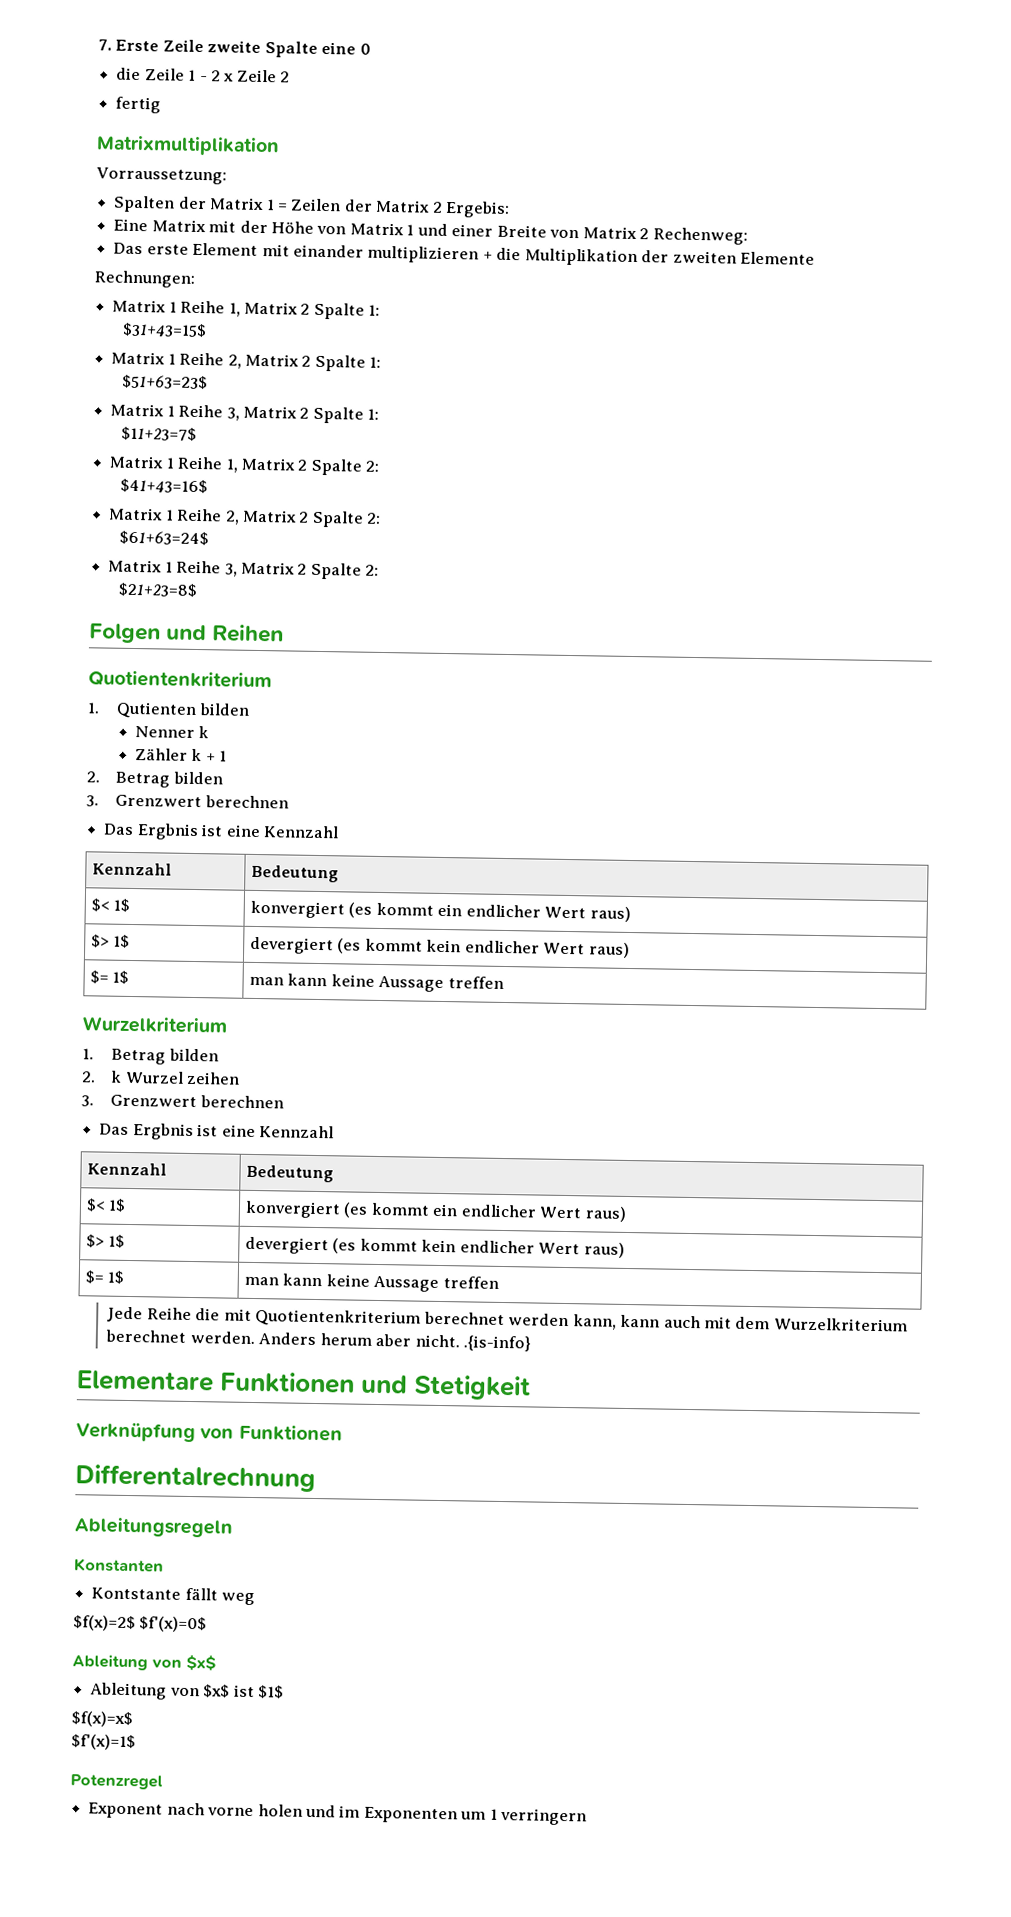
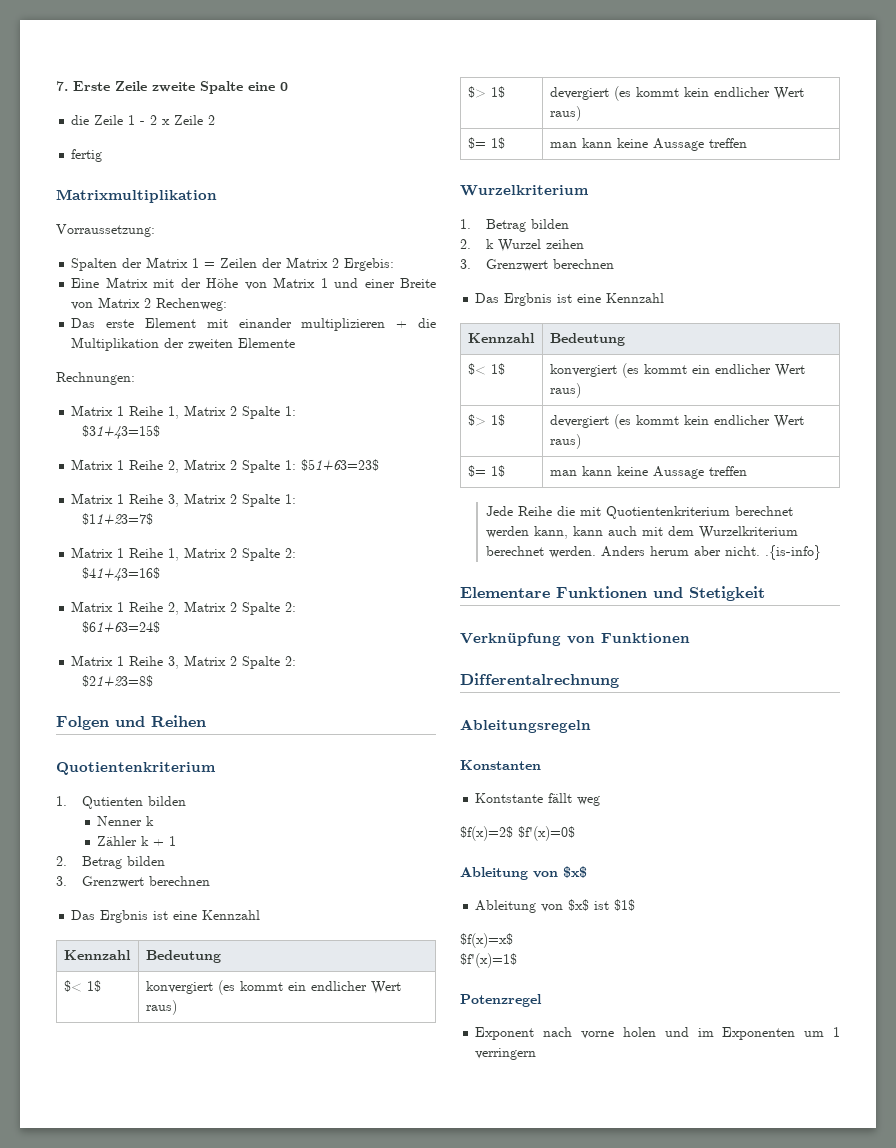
(382, 362) // -> (297, 465) none

